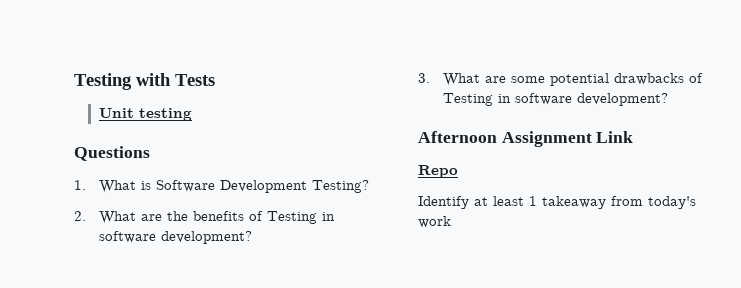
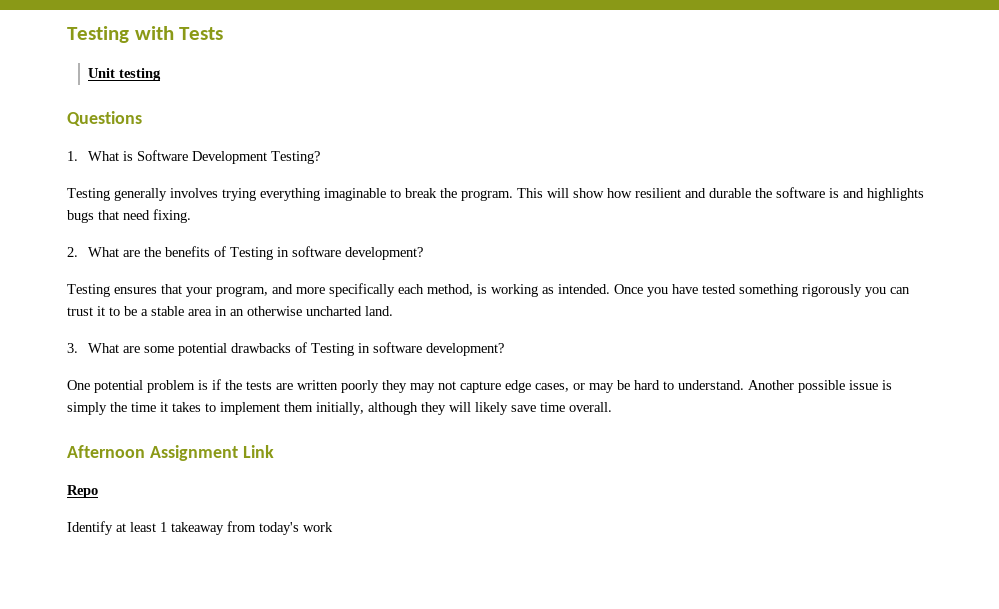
(369, 186) none -> [67,187,924,201] [67,209,191,223] // Testing generally involves trying everything imaginable to break the program. This will show how resilient and durable the software is and highlights bugs that need fixing.
(252, 237) none -> [67,283,910,297] [67,306,393,316] // Testing ensures that your program, and more specifically each method, is working as intended. Once you have tested something rigorously you can trust it to be a stable area in an otherwise uncharted land.
(668, 99) none -> [67,379,892,393] [67,402,612,415] // One potential problem is if the tests are written poorly they may not capture edge cases, or may be hard to understand. Another possible issue is simply the time it takes to implement them initially, although they will likely save time overall.

